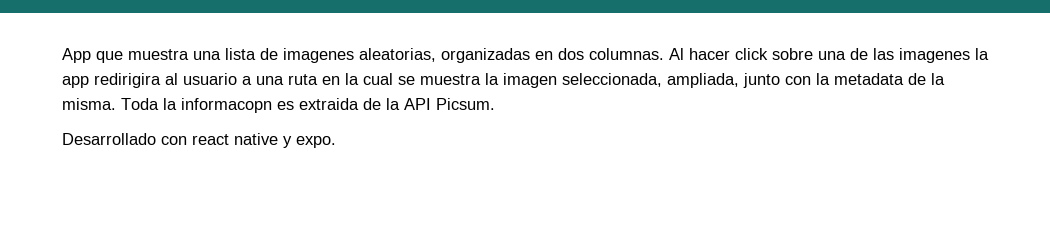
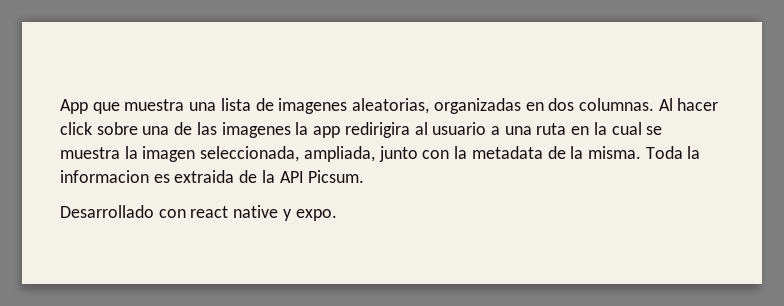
[181,98,272,113] informacopn -> [60,170,149,183] informacion

